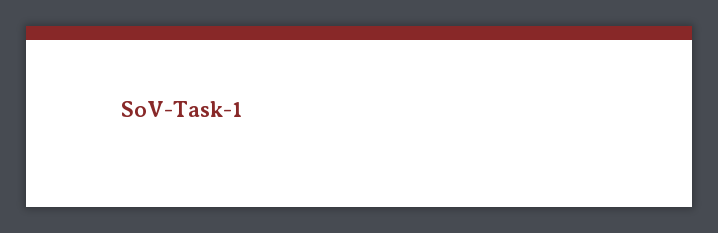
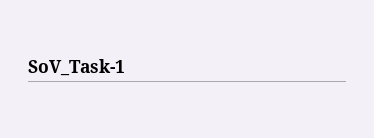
[121,101,242,117] SoV-Task-1 -> [28,59,125,76] SoV_Task-1

